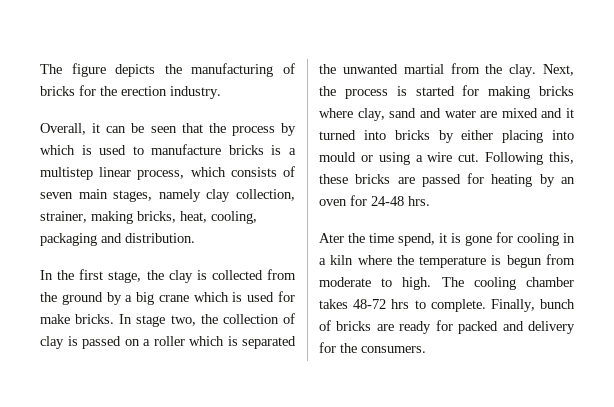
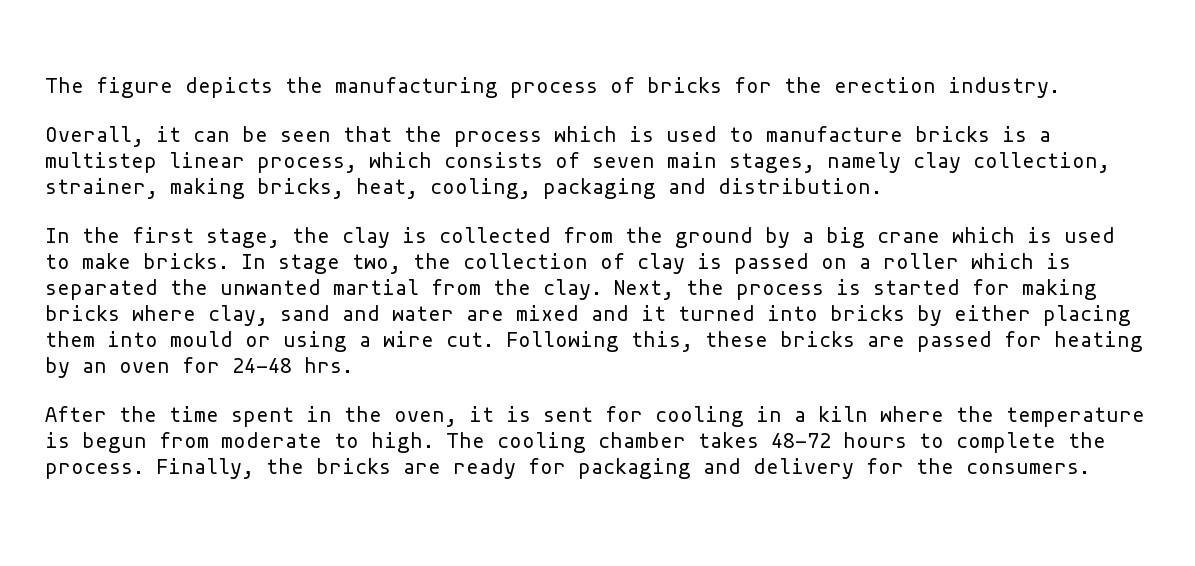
(274, 70) none -> [510,82,598,98] process
[281,123,296,136] by -> (542, 139) none
[277,291,295,302] for -> [45,254,70,269] to
(544, 136) none -> [45,331,95,347] them
[319,233,344,243] Ater -> [45,406,107,422] After
[398,233,435,246] spend, -> [231,406,457,427] spent in the oven,
[465,235,492,246] gone -> [543,407,593,422] sent
[391,299,575,312] [319,320,331,331] hrs to complete. Finally, bunch of -> [843,432,1106,453] [45,458,304,479] hours to complete the process. Finally, the
[458,321,499,334] packed -> [578,458,691,479] packaging

